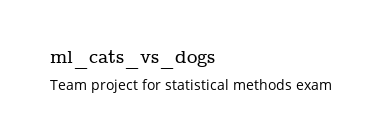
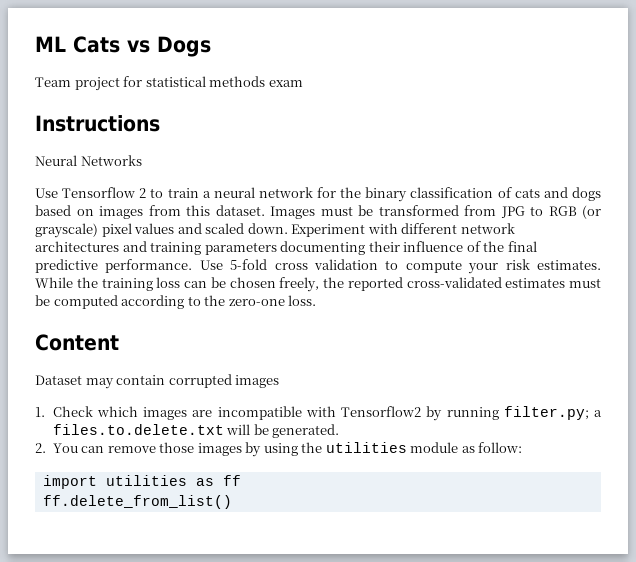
[50,50,215,69] ml_cats_vs_dogs -> [35,36,211,57] ML Cats vs Dogs
(332, 86) none -> [35,115,160,132] [35,155,142,166] [35,187,601,202] [35,205,601,219] [35,223,515,238] [35,241,537,255] [35,259,601,274] [35,277,601,292] [35,295,317,309] [35,334,119,351] [35,374,280,389] [35,406,602,421] [52,424,340,438] [35,442,523,457] [42,475,241,489] [42,495,232,509] // Instructions // Neural Networks // Use Tensorflow 2 to train a neural network for the binary classification of cats and dogs based on images from this dataset. Images must be transformed from JPG to RGB (or grayscale) pixel values and scaled down. Experiment with different network architectures and training parameters documenting their influence of the final predictive performance. Use 5-fold cross validation to compute your risk estimates. While the training loss can be chosen freely, the reported cross-validated estimates must be computed according to the zero-one loss. // Content // Dataset may contain corrupted images // 1. Check which images are incompatible with Tensorflow2 by running filter.py; a files.to.delete.txt will be generated. // 2. You can remove those images by using the utilities module as follow: // import utilities as ff // ff.delete_from_list()

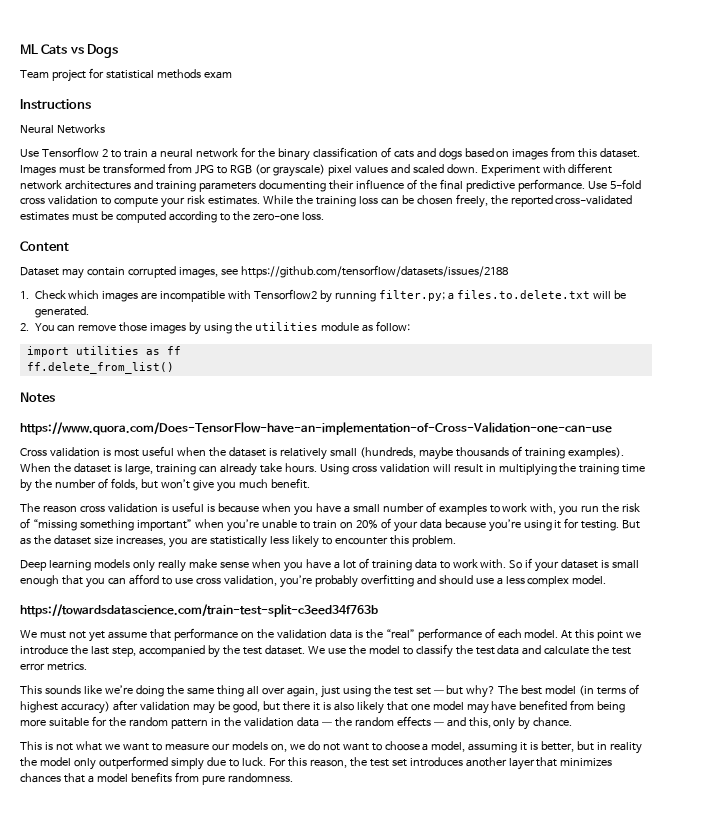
[235,375,280,388] images -> [178,265,508,278] images, see https://github.com/tensorflow/datasets/issues/2188
(232, 502) none -> [20,392,55,402] [20,422,612,435] [20,446,624,460] [20,463,646,476] [20,478,310,492] [20,502,641,516] [20,518,641,532] [20,535,456,548] [20,558,640,572] [20,574,607,588] [20,604,378,617] [20,628,642,642] [20,644,632,658] [20,662,87,671] [20,684,640,698] [20,700,626,714] [20,716,573,730] [20,741,643,754] [20,756,613,770] [20,772,293,785] // Notes // https://www.quora.com/Does-TensorFlow-have-an-implementation-of-Cross-Validation-one-can-use // Cross validation is most useful when the dataset is relatively small (hundreds, maybe thousands of training examples). When the dataset is large, training can already take hours. Using cross validation will result in multiplying the training time by the number of folds, but won’t give you much benefit. // The reason cross validation is useful is because when you have a small number of examples to work with, you run the risk of “missing something important” when you’re unable to train on 20% of your data because you’re using it for testing. But as the dataset size increases, you are statistically less likely to encounter this problem. // Deep learning models only really make sense when you have a lot of training data to work with. So if your dataset is small enough that you can afford to use cross validation, you’re probably overfitting and should use a less complex model. // https://towardsdatascience.com/train-test-split-c3eed34f763b // We must not yet assume that performance on the validation data is the “real” performance of each model. At this point we introduce the last step, accompanied by the test dataset. We use the model to classify the test data and calculate the test error metrics. // This sounds like we’re doing the same thing all over again, just using the test set — but why? The best model (in terms of highest accuracy) after validation may be good, but there it is also likely that one model may have benefited from being more suitable for the random pattern in the validation data — the random effects — and this, only by chance. // This is not what we want to measure our models on, we do not want to choose a model, assuming it is better, but in reality the model only outperformed simply due to luck. For this reason, the test set introduces another layer that minimizes chances that a model benefits from pure randomness.

